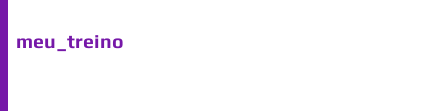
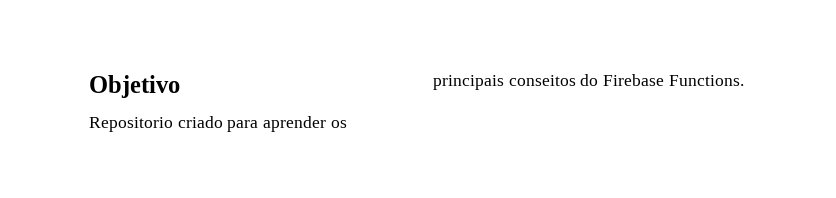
[16,35,124,52] meu_treino -> [89,75,180,98] [89,116,347,132] [433,74,744,90] Objetivo // Repositorio criado para aprender os principais conseitos do Firebase Functions.

